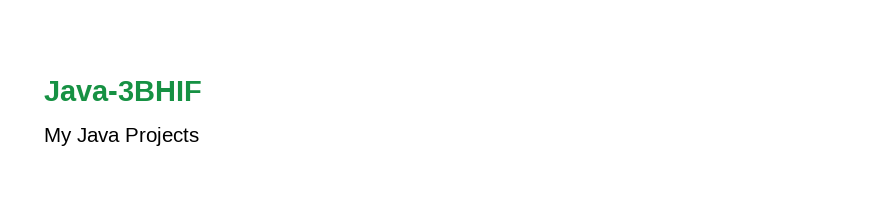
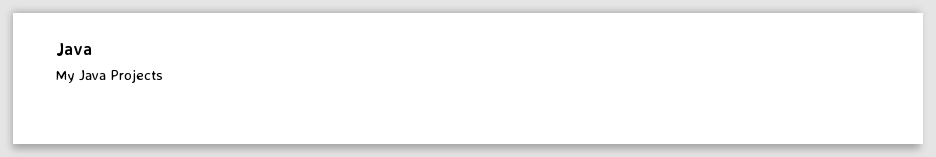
[44,81,202,101] Java-3BHIF -> [56,43,92,56] Java

